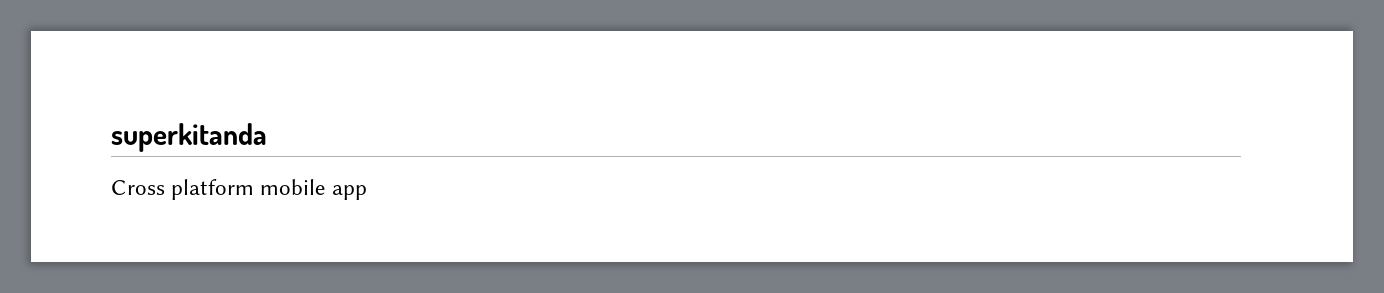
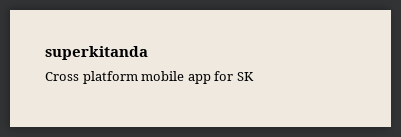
(367, 192) none -> [214,71,254,81] for SK

